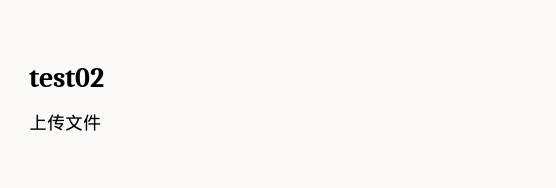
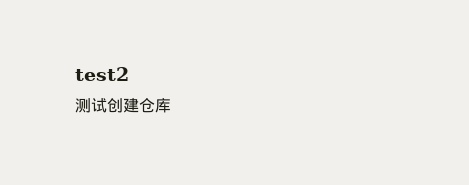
[29,68,104,87] [29,114,101,131] test02 // 上传文件 -> [75,67,129,81] [75,98,171,113] test2 // 测试创建仓库

